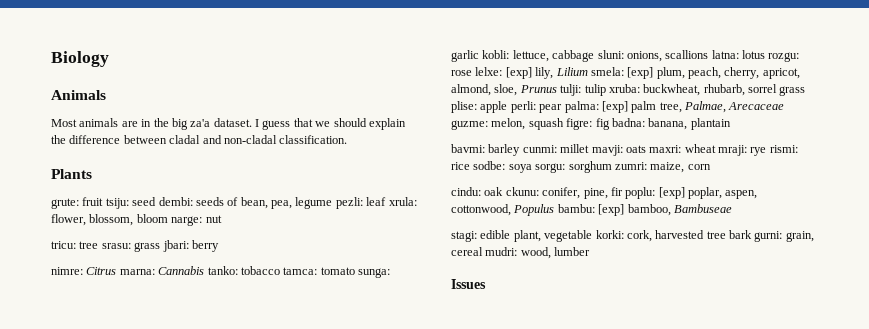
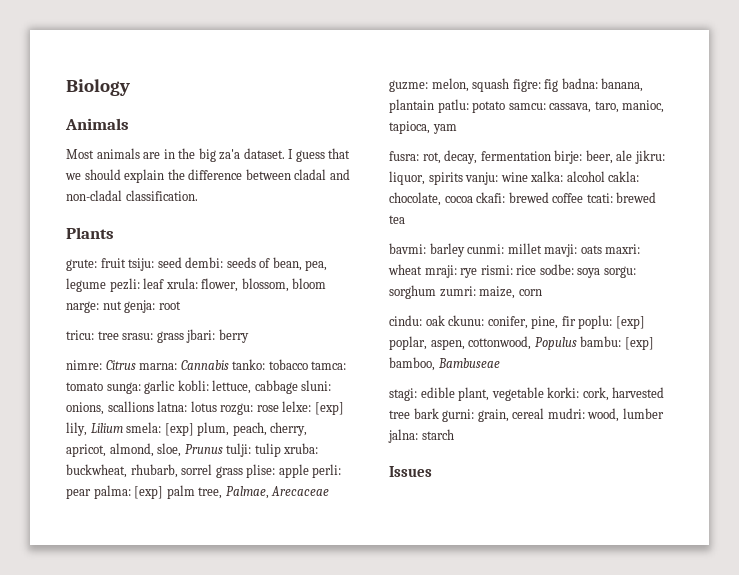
(222, 219) none -> [124,300,181,313] genja: root
(731, 124) none -> [437,99,665,113] [389,121,457,134] [389,150,665,164] [389,171,640,185] [389,192,657,206] [389,215,405,224] patlu: potato samcu: cassava, taro, manioc, tapioca, yam // fusra: rot, decay, fermentation birje: beer, ale jikru: liquor, spirits vanju: wine xalka: alcohol cakla: chocolate, cocoa ckafi: brewed coffee tcati: brewed tea
(591, 251) none -> [388,429,454,443] jalna: starch

